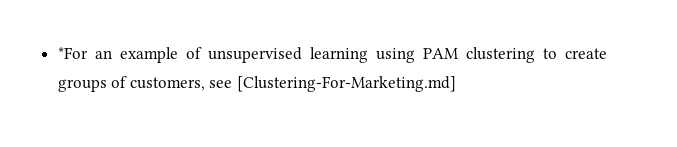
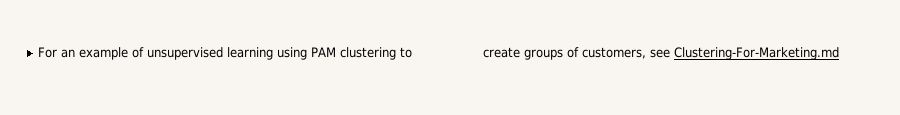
[57,47,88,59] *For -> [38,47,58,58] For
[237,76,457,92] [Clustering-For-Marketing.md] -> [674,47,840,60] Clustering-For-Marketing.md

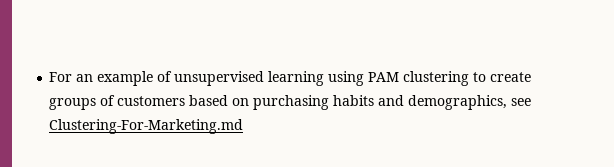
[582,47,647,59] customers, -> [117,95,508,110] customers based on purchasing habits and demographics,

